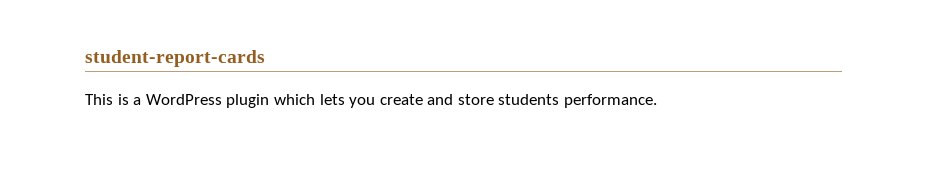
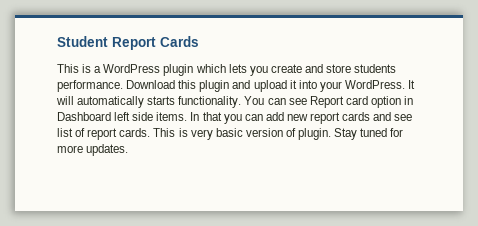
[85,50,265,67] student-report-cards -> [57,36,199,50] Student Report Cards
(658, 101) none -> [126,80,416,92] [56,96,414,108] [57,112,413,124] [57,128,404,140] [57,144,129,156] Download this plugin and upload it into your WordPress. It will automatically starts functionality. You can see Report card option in Dashboard left side items. In that you can add new report cards and see list of report cards. This is very basic version of plugin. Stay tuned for more updates.

